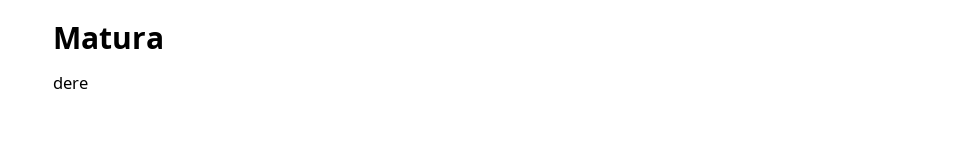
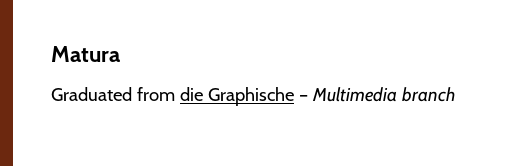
[53,77,88,89] dere -> [51,87,455,106] Graduated from die Graphische – Multimedia branch

